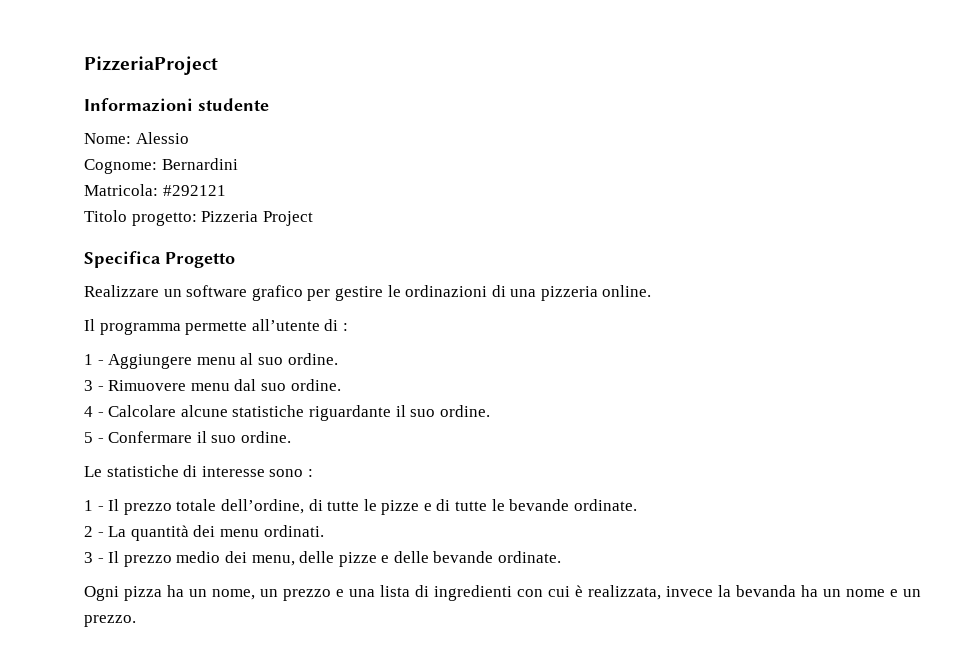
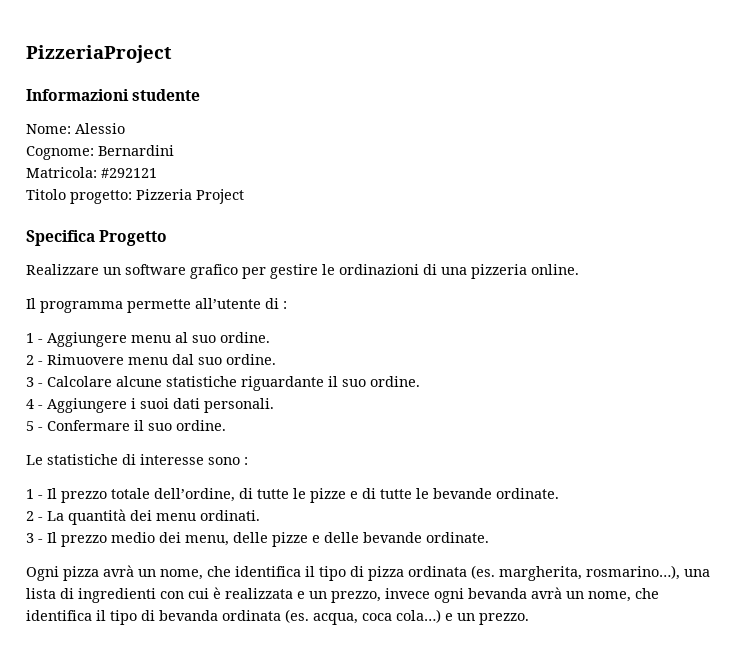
[84,380,93,391] 3 -> [26,355,34,365] 2
[84,406,93,417] 4 -> [26,377,34,387] 3
(490, 411) none -> [26,398,274,413] // 4 - Aggiungere i suoi dati personali.
[167,585,344,601] ha un nome, un prezzo e -> [103,565,680,581] avrà un nome, che identifica il tipo di pizza ordinata (es. margherita, rosmarino…),
[588,585,885,600] realizzata, invece la bevanda ha un nome -> [225,587,659,603] [26,609,441,625] realizzata e un prezzo, invece ogni bevanda avrà un nome, che identifica il tipo di bevanda ordinata (es. acqua, coca cola…)

